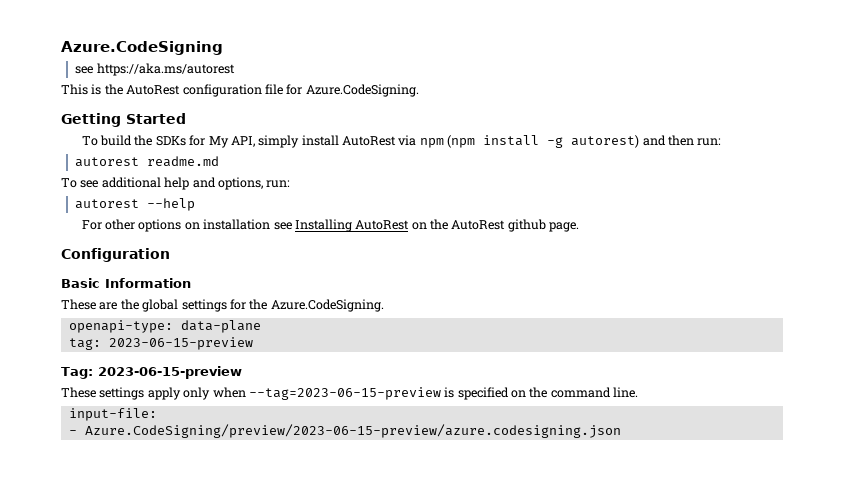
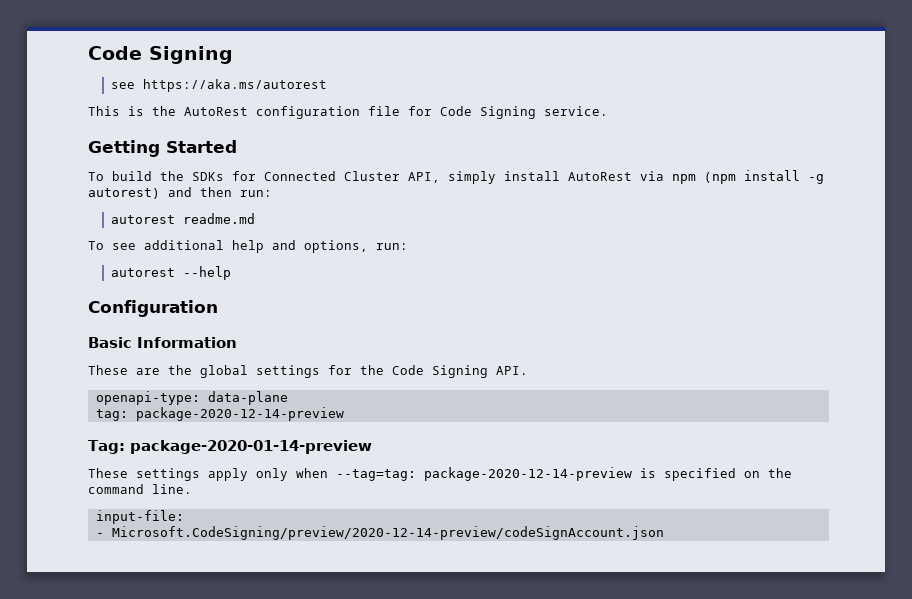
[61,41,223,55] Azure.CodeSigning -> [88,46,233,64] Code Signing
[305,84,419,97] Azure.CodeSigning. -> [440,106,608,119] Code Signing service.
[208,136,229,148] My -> [264,171,400,181] Connected Cluster
[81,219,580,232] // For other options on installation see Installing AutoRest on the AutoRest github page. -> (231, 273) none
[270,299,384,312] Azure.CodeSigning. -> [392,365,528,378] Code Signing API.
[108,337,253,350] 2023-06-15-preview -> [135,407,344,421] package-2020-12-14-preview
[97,366,242,379] 2023-06-15-preview -> [129,440,372,454] package-2020-01-14-preview
[248,387,441,400] --tag=2023-06-15-preview -> [336,467,632,481] --tag=tag: package-2020-12-14-preview
[84,424,621,438] Azure.CodeSigning/preview/2023-06-15-preview/azure.codesigning.json -> [111,526,664,540] Microsoft.CodeSigning/preview/2020-12-14-preview/codeSignAccount.json

